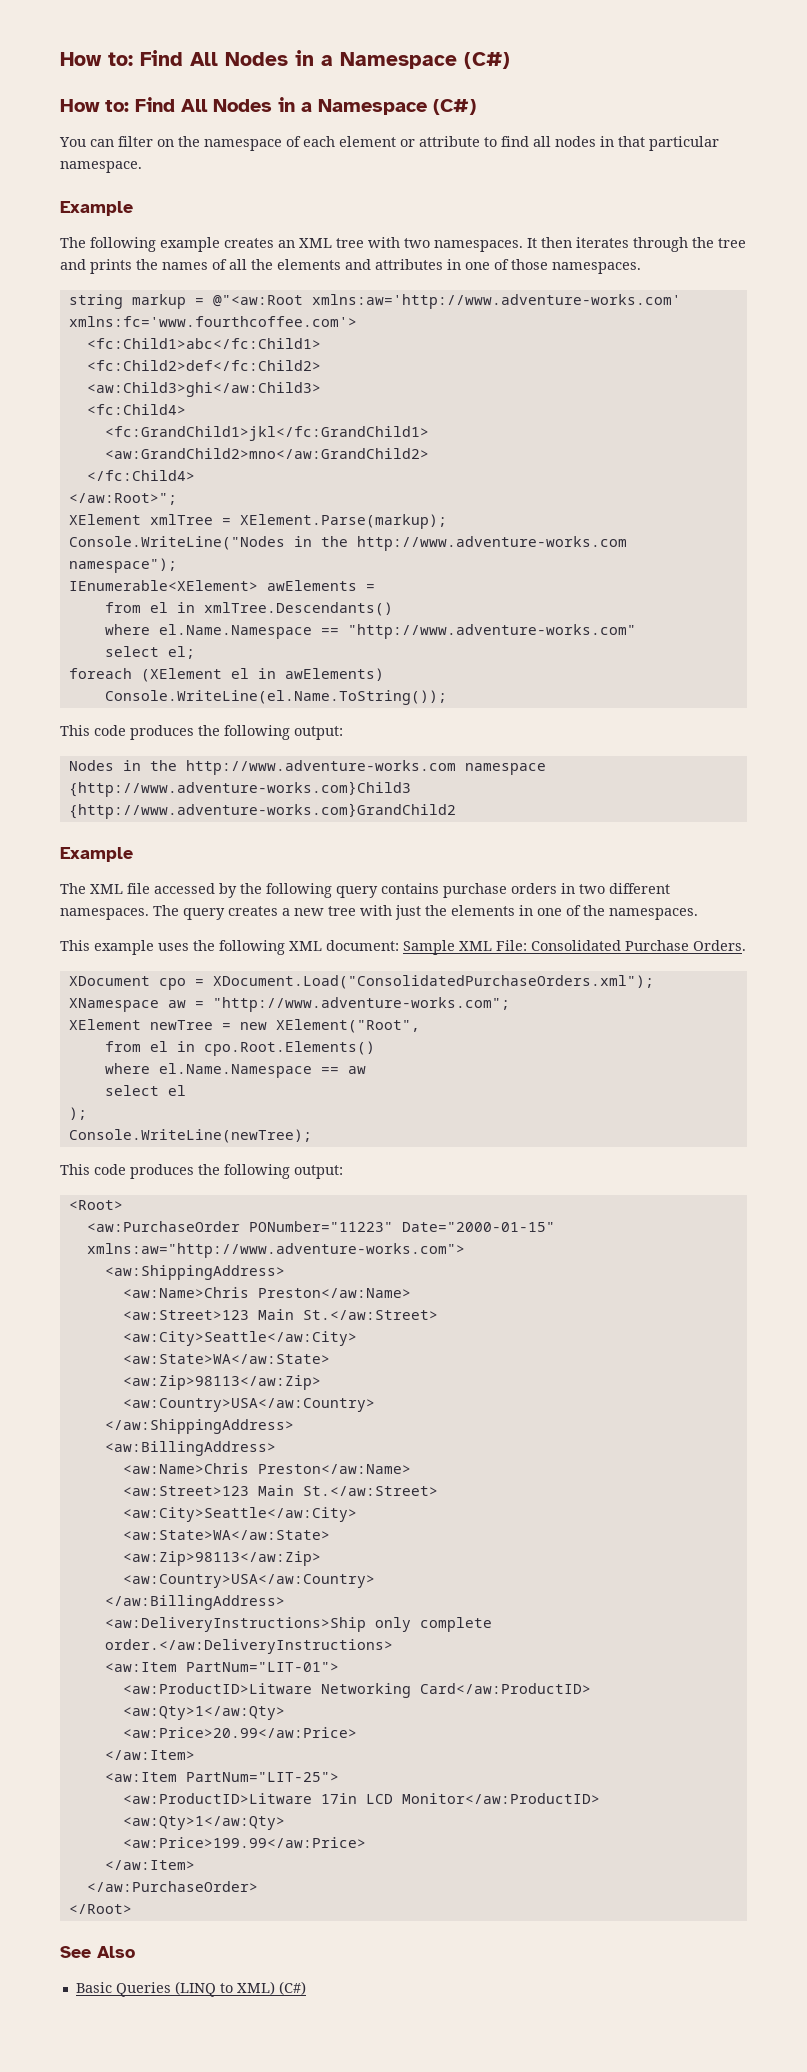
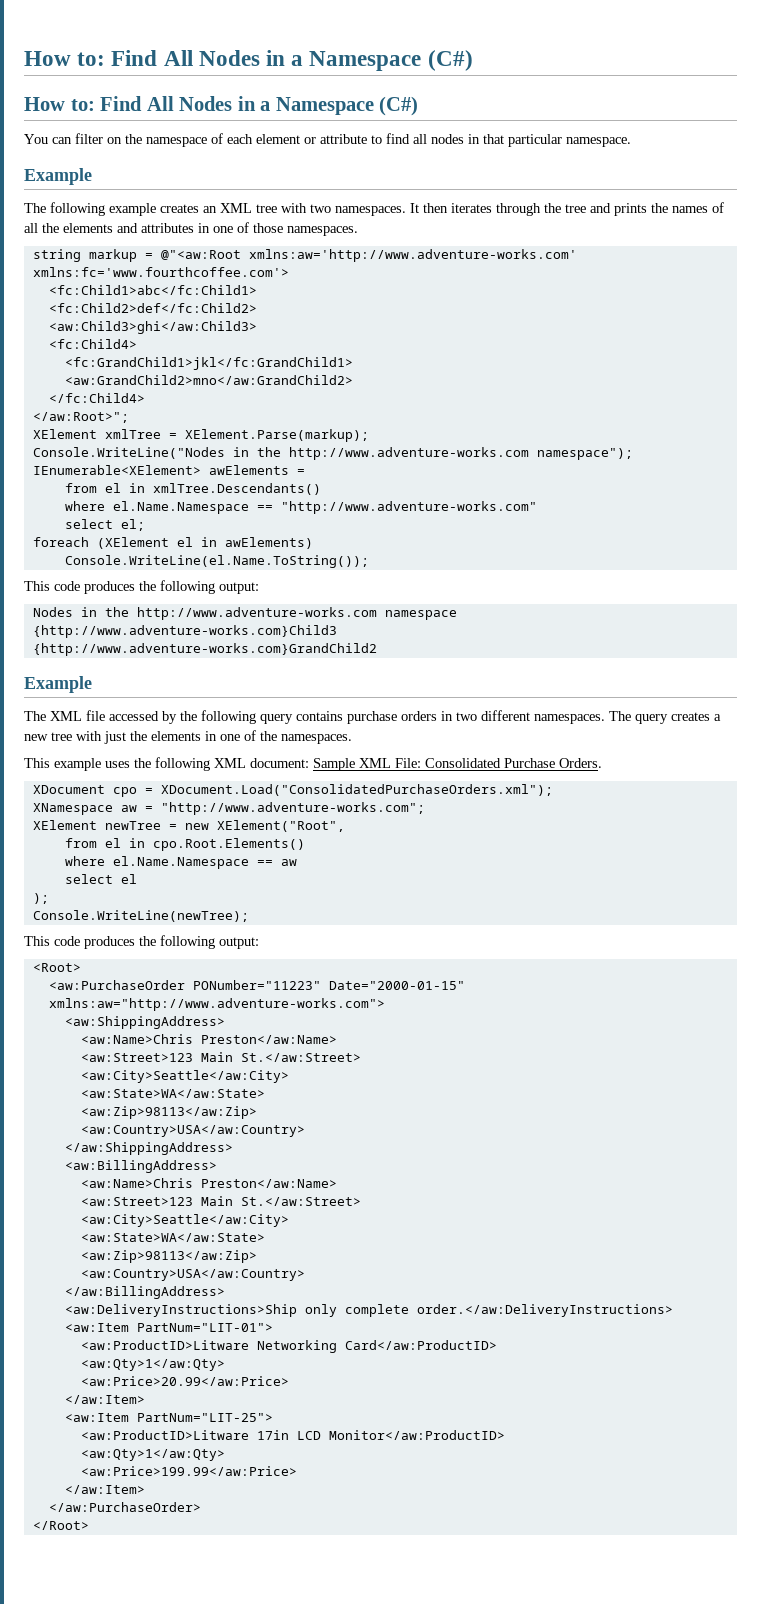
[60,1946,135,1958] [75,1981,306,1997] // See Also // Basic Queries (LINQ to XML) (C#) -> (89, 1525) none

